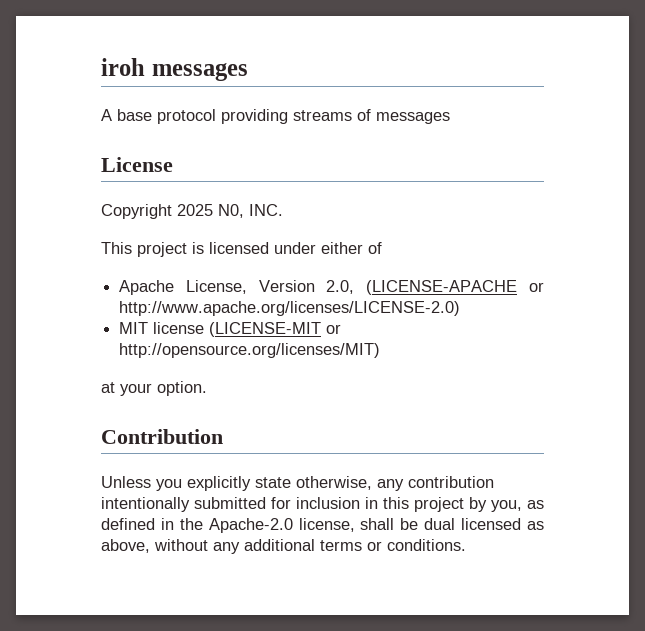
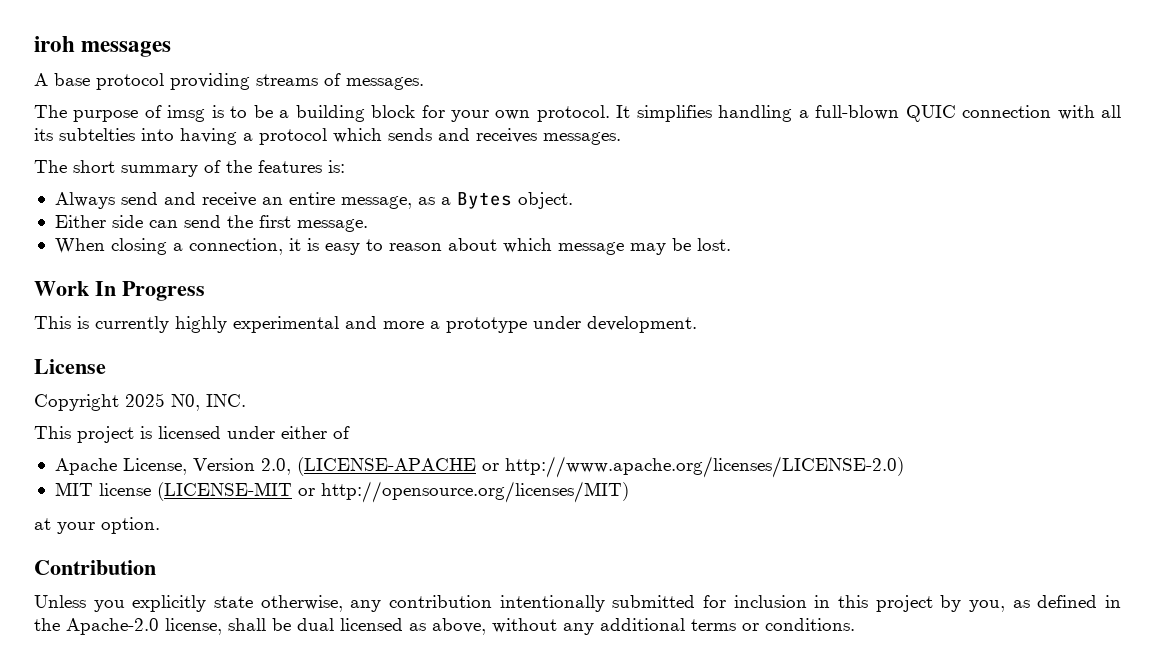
[376,112,450,124] messages -> [346,77,424,90] [34,105,1122,122] [34,128,621,145] [34,160,345,177] [54,192,573,209] [54,215,368,232] [54,238,731,255] [34,281,205,301] [34,316,697,333] messages. // The purpose of imsg is to be a building block for your own protocol. It simplifies handling a full-blown QUIC connection with all its subtelties into having a protocol which sends and receives messages. // The short summary of the features is: // Always send and receive an entire message, as a Bytes object. // Either side can send the first message. // When closing a connection, it is easy to reason about which message may be lost. // Work In Progress // This is currently highly experimental and more a prototype under development.

